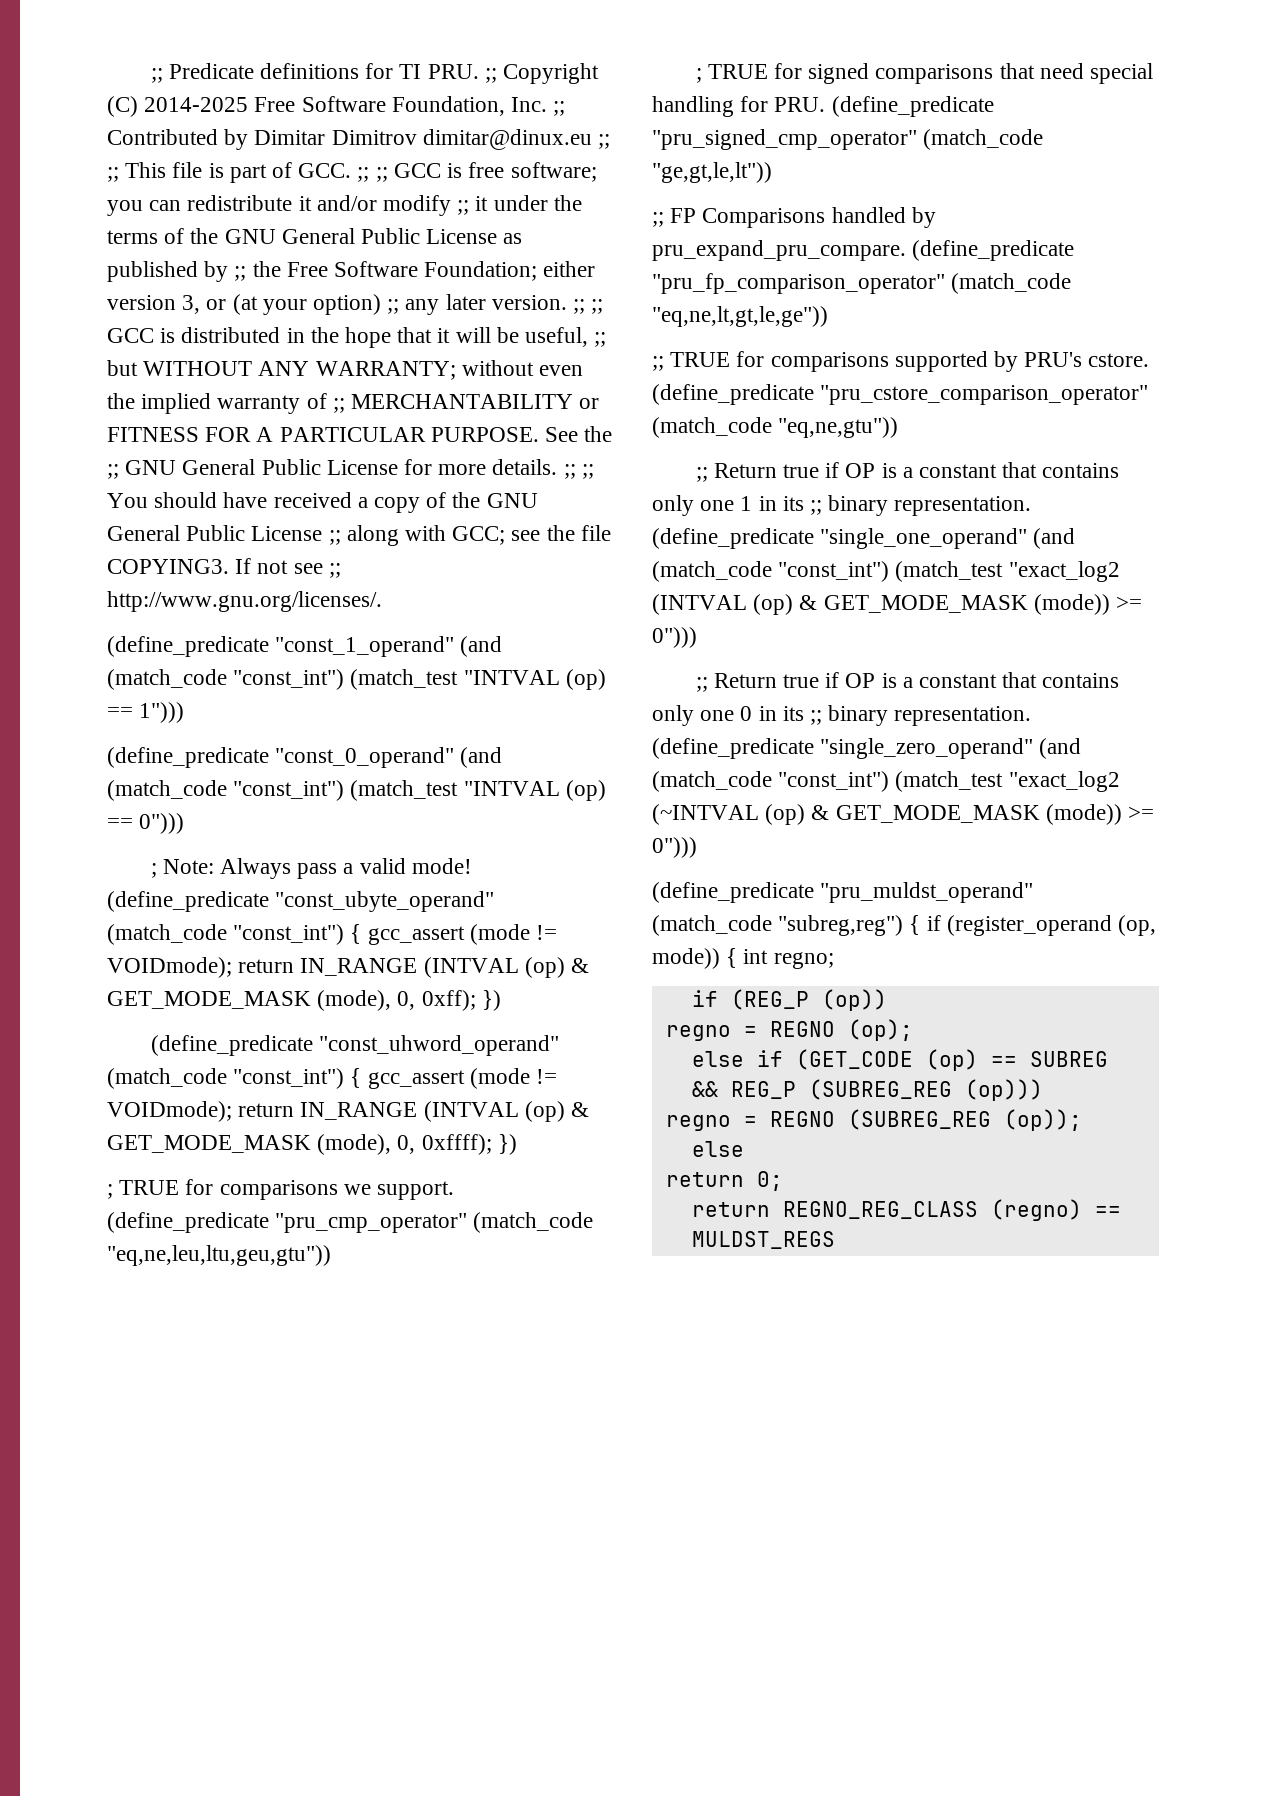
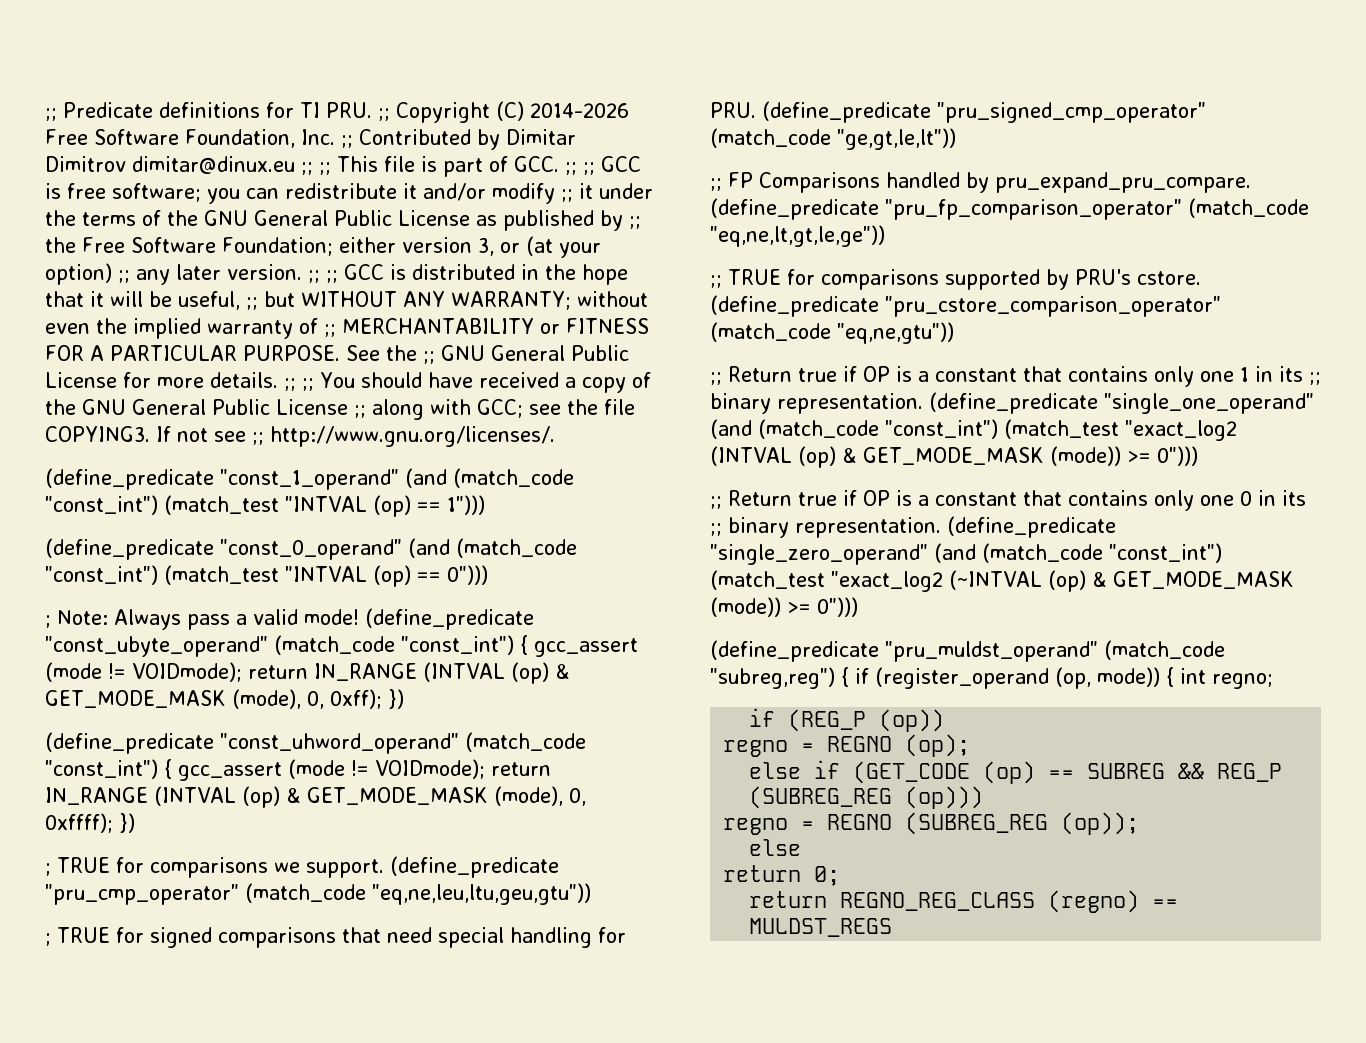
[144,97,249,112] 2014-2025 -> [530,103,629,118] 2014-2026

